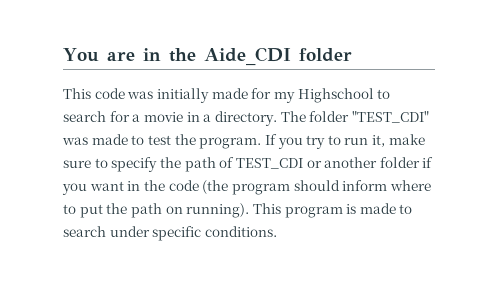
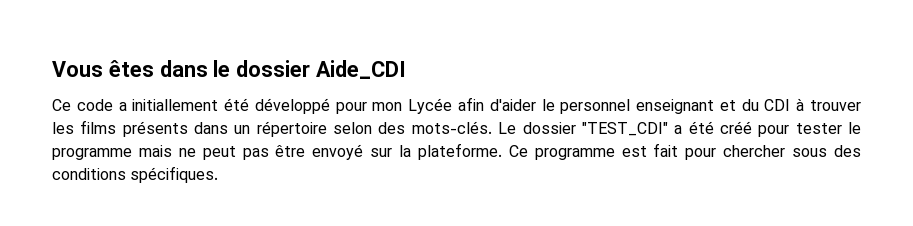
[63,47,352,66] [63,88,391,103] [63,111,429,126] [62,134,425,149] [63,157,434,172] [62,180,431,195] [63,203,413,218] [63,226,277,241] You are in the Aide_CDI folder // This code was initially made for my Highschool to search for a movie in a directory. The folder "TEST_CDI" was made to test the program. If you try to run it, make sure to specify the path of TEST_CDI or another folder if you want in the code (the program should inform where to put the path on running). This program is made to search under specific conditions. -> [52,60,407,79] [52,97,862,114] [52,120,862,137] [52,143,861,160] [52,166,219,183] Vous êtes dans le dossier Aide_CDI // Ce code a initiallement été développé pour mon Lycée afin d'aider le personnel enseignant et du CDI à trouver les films présents dans un répertoire selon des mots-clés. Le dossier "TEST_CDI" a été créé pour tester le programme mais ne peut pas être envoyé sur la plateforme. Ce programme est fait pour chercher sous des conditions spécifiques.

